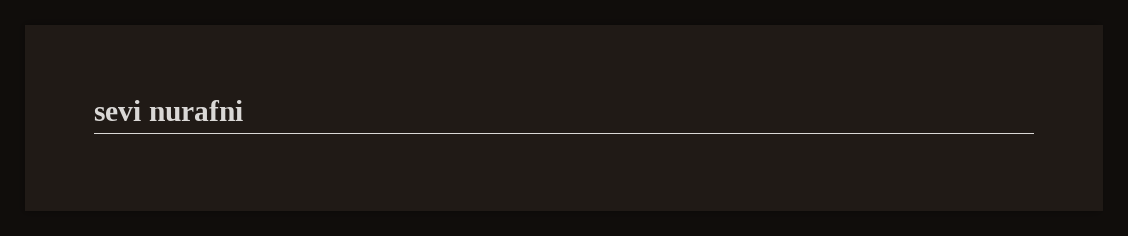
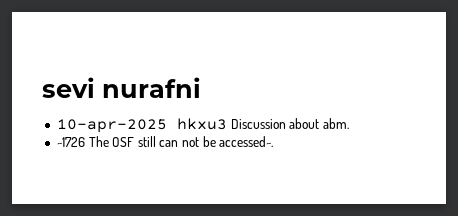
(243, 110) none -> [56,118,349,133] [56,136,274,147] // 10-apr-2025 hkxu3 Discussion about abm. // ~1726 The OSF still can not be accessed~.

